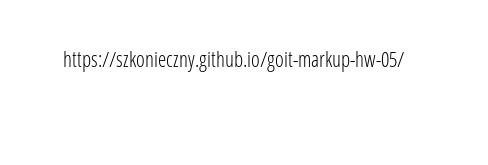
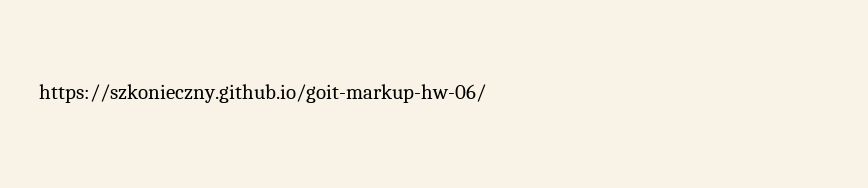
[63,51,404,72] https://szkonieczny.github.io/goit-markup-hw-05/ -> [39,84,486,103] https://szkonieczny.github.io/goit-markup-hw-06/

